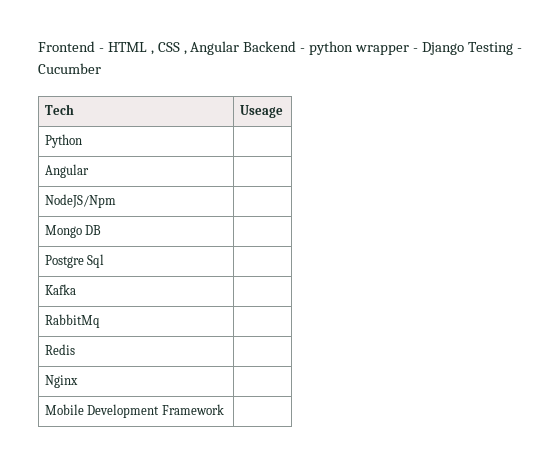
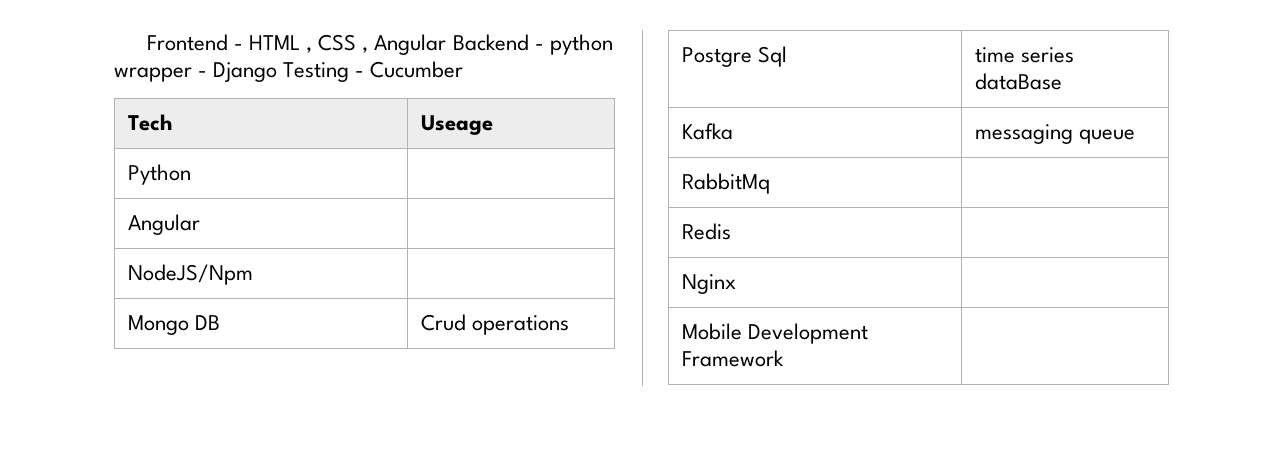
(102, 230) none -> [421,314,570,335] Crud operations
(105, 261) none -> [975,47,1075,63] [975,73,1063,90] time series dataBase
(76, 289) none -> [975,124,1136,144] messaging queue

